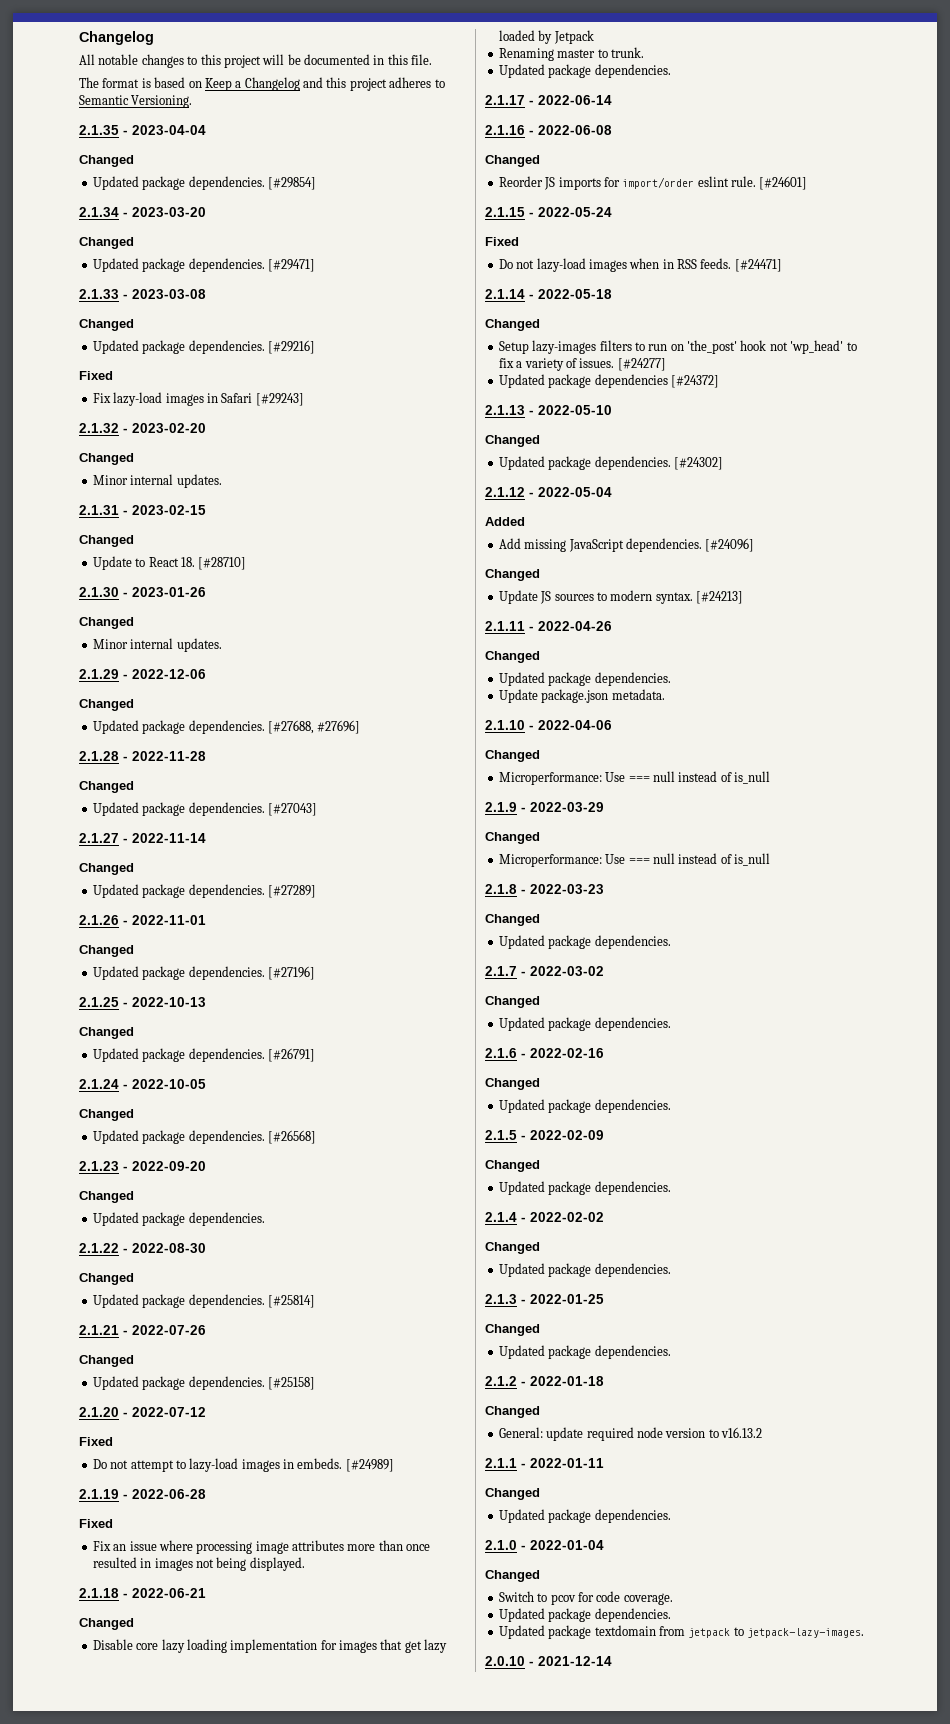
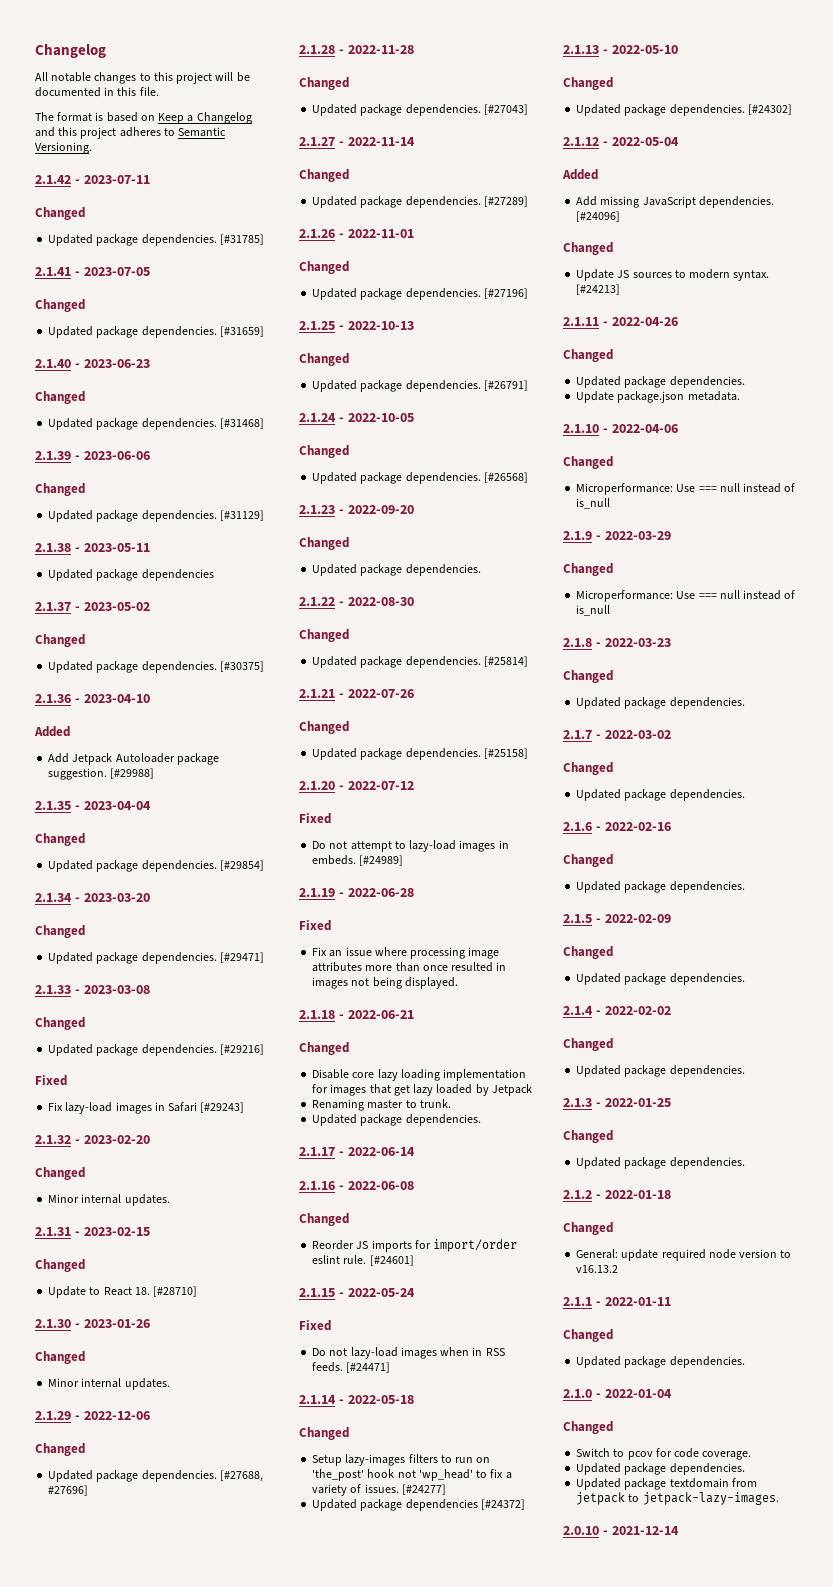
(193, 101) none -> [35,175,150,184] [35,207,85,220] [48,234,264,246] [35,267,150,276] [35,299,85,312] [48,326,264,338] [35,359,150,368] [35,391,85,404] [48,418,264,430] [35,451,150,460] [35,483,85,496] [48,510,264,522] [35,543,150,552] [48,569,214,581] [35,602,150,611] [35,634,85,647] [48,661,264,673] [35,694,150,703] [34,726,70,737] [48,753,219,765] [48,768,155,780] // 2.1.42 - 2023-07-11 // Changed // Updated package dependencies. [#31785] // 2.1.41 - 2023-07-05 // Changed // Updated package dependencies. [#31659] // 2.1.40 - 2023-06-23 // Changed // Updated package dependencies. [#31468] // 2.1.39 - 2023-06-06 // Changed // Updated package dependencies. [#31129] // 2.1.38 - 2023-05-11 // Updated package dependencies // 2.1.37 - 2023-05-02 // Changed // Updated package dependencies. [#30375] // 2.1.36 - 2023-04-10 // Added // Add Jetpack Autoloader package suggestion. [#29988]

